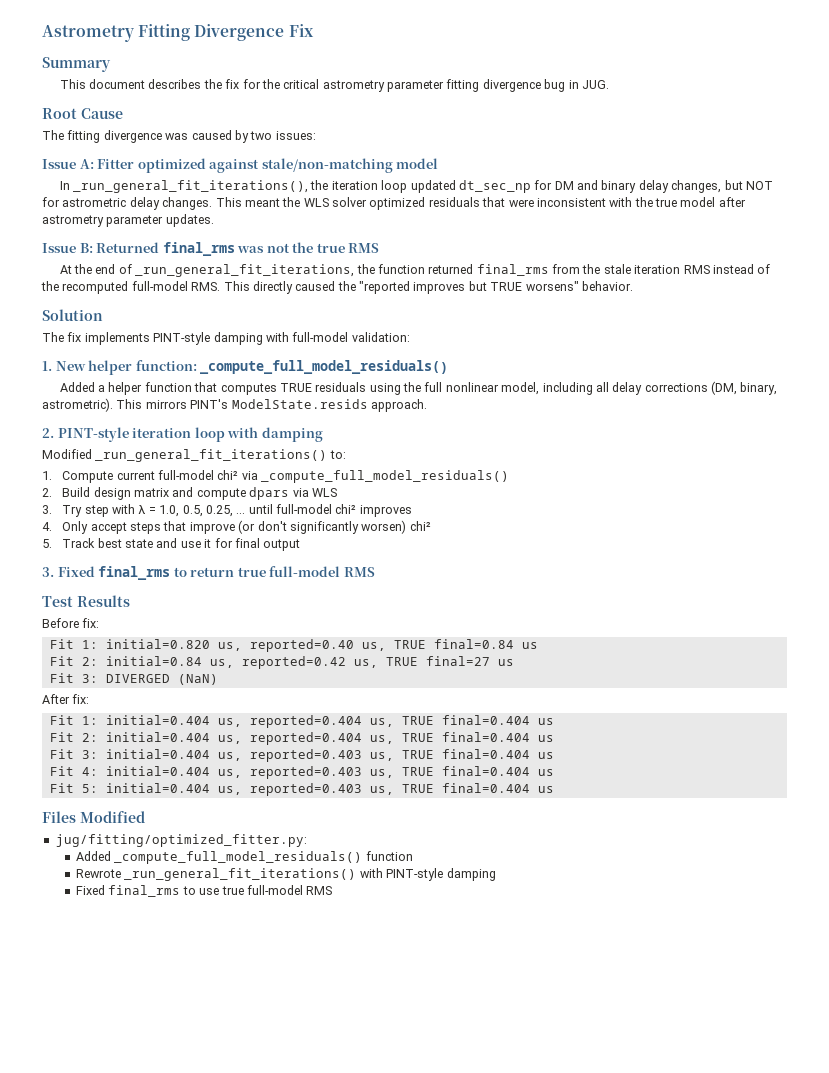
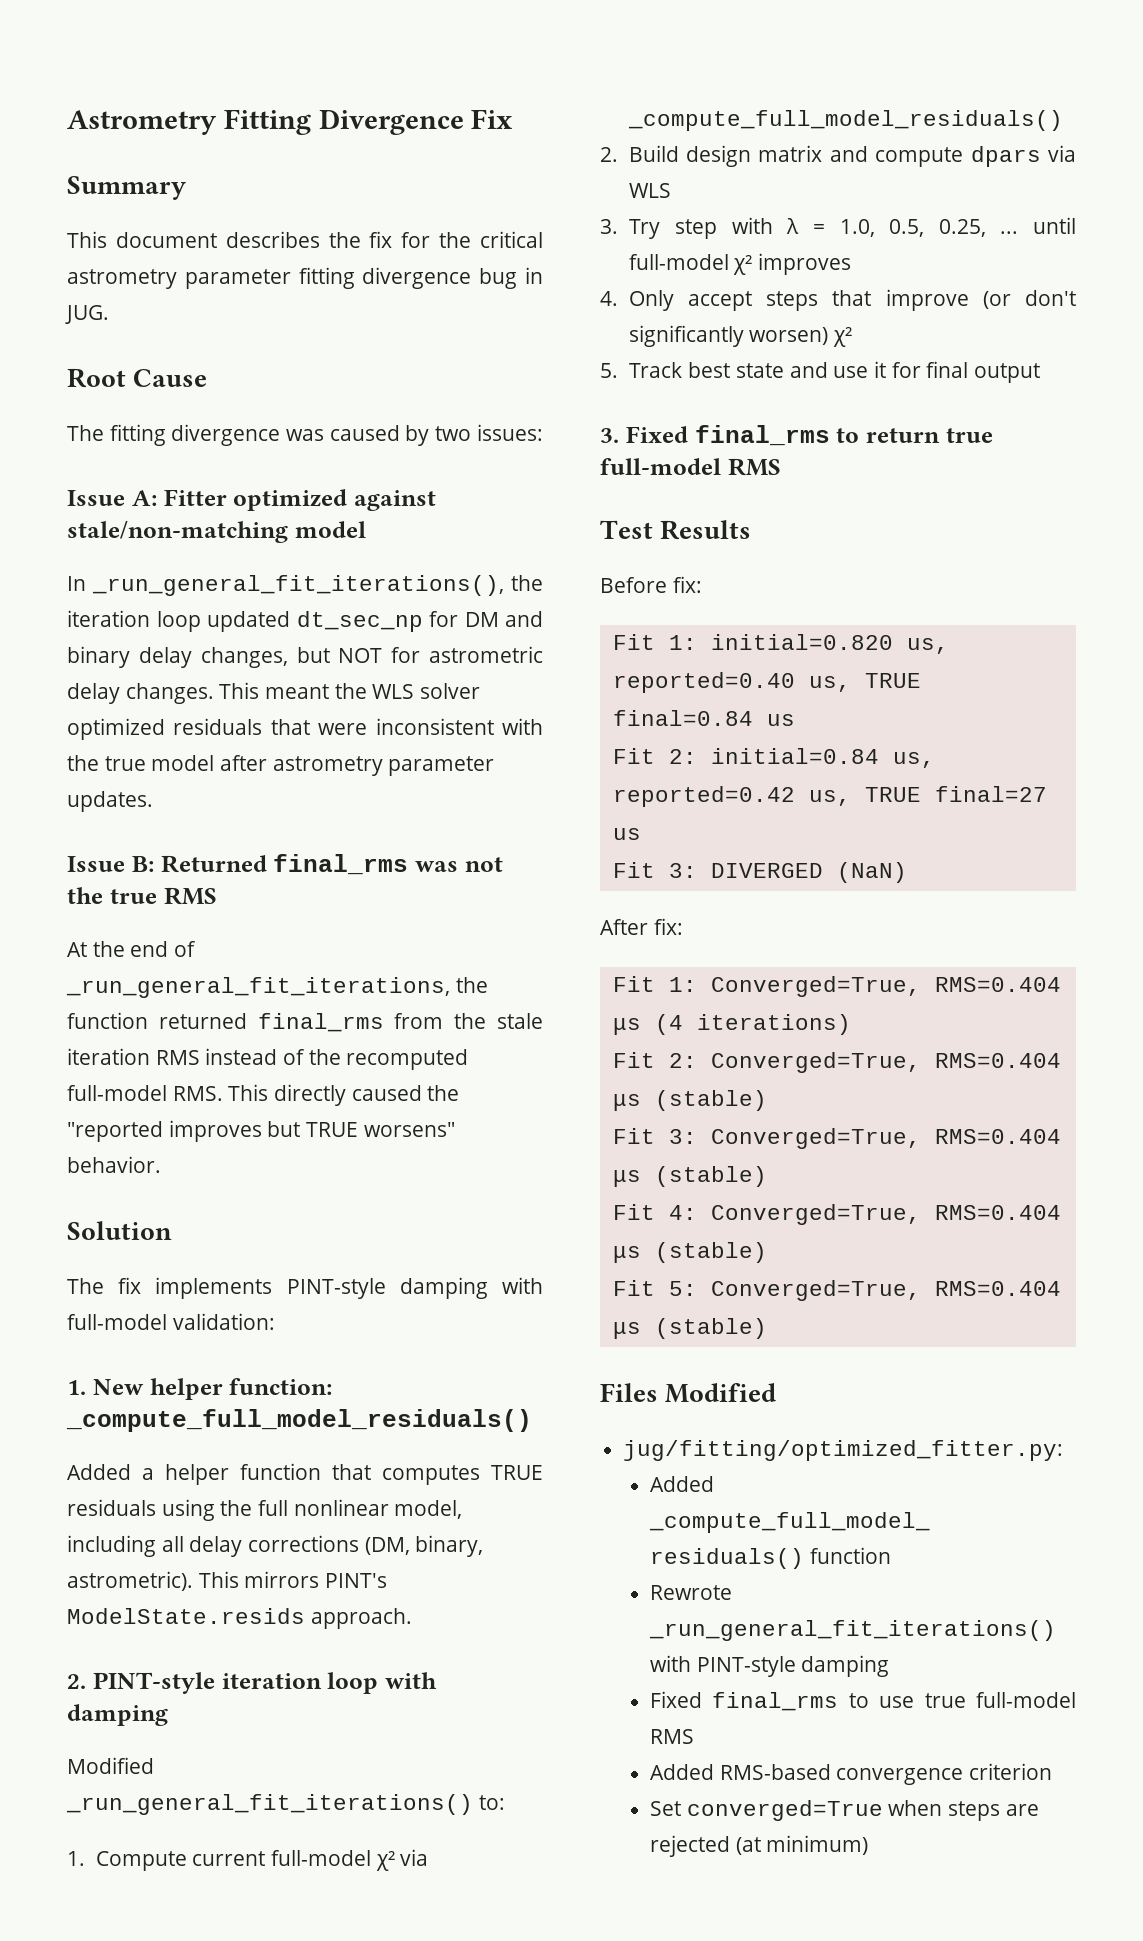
[217,470,239,480] chi² -> [375,1851,395,1871] χ²
[335,504,357,514] chi² -> [733,255,753,275] χ²
[409,521,431,531] chi² -> [832,327,852,347] χ²
[105,715,554,728] [49,732,554,745] [49,749,554,762] [49,766,554,779] [49,783,554,796] initial=0.404 us, reported=0.404 us, TRUE final=0.404 us // Fit 2: initial=0.404 us, reported=0.404 us, TRUE final=0.404 us // Fit 3: initial=0.404 us, reported=0.403 us, TRUE final=0.404 us // Fit 4: initial=0.404 us, reported=0.403 us, TRUE final=0.404 us // Fit 5: initial=0.404 us, reported=0.403 us, TRUE final=0.404 us -> [710,976,1061,997] [612,1014,851,1035] [612,1052,1061,1073] [612,1090,767,1111] [612,1128,1061,1149] [612,1166,767,1187] [612,1204,1061,1225] [612,1242,767,1263] [612,1280,1061,1301] [612,1318,767,1339] Converged=True, RMS=0.404 μs (4 iterations) // Fit 2: Converged=True, RMS=0.404 μs (stable) // Fit 3: Converged=True, RMS=0.404 μs (stable) // Fit 4: Converged=True, RMS=0.404 μs (stable) // Fit 5: Converged=True, RMS=0.404 μs (stable)
(333, 890) none -> [649,1763,1052,1785] [649,1800,1039,1821] [649,1835,869,1857] // Added RMS-based convergence criterion // Set converged=True when steps are rejected (at minimum)

